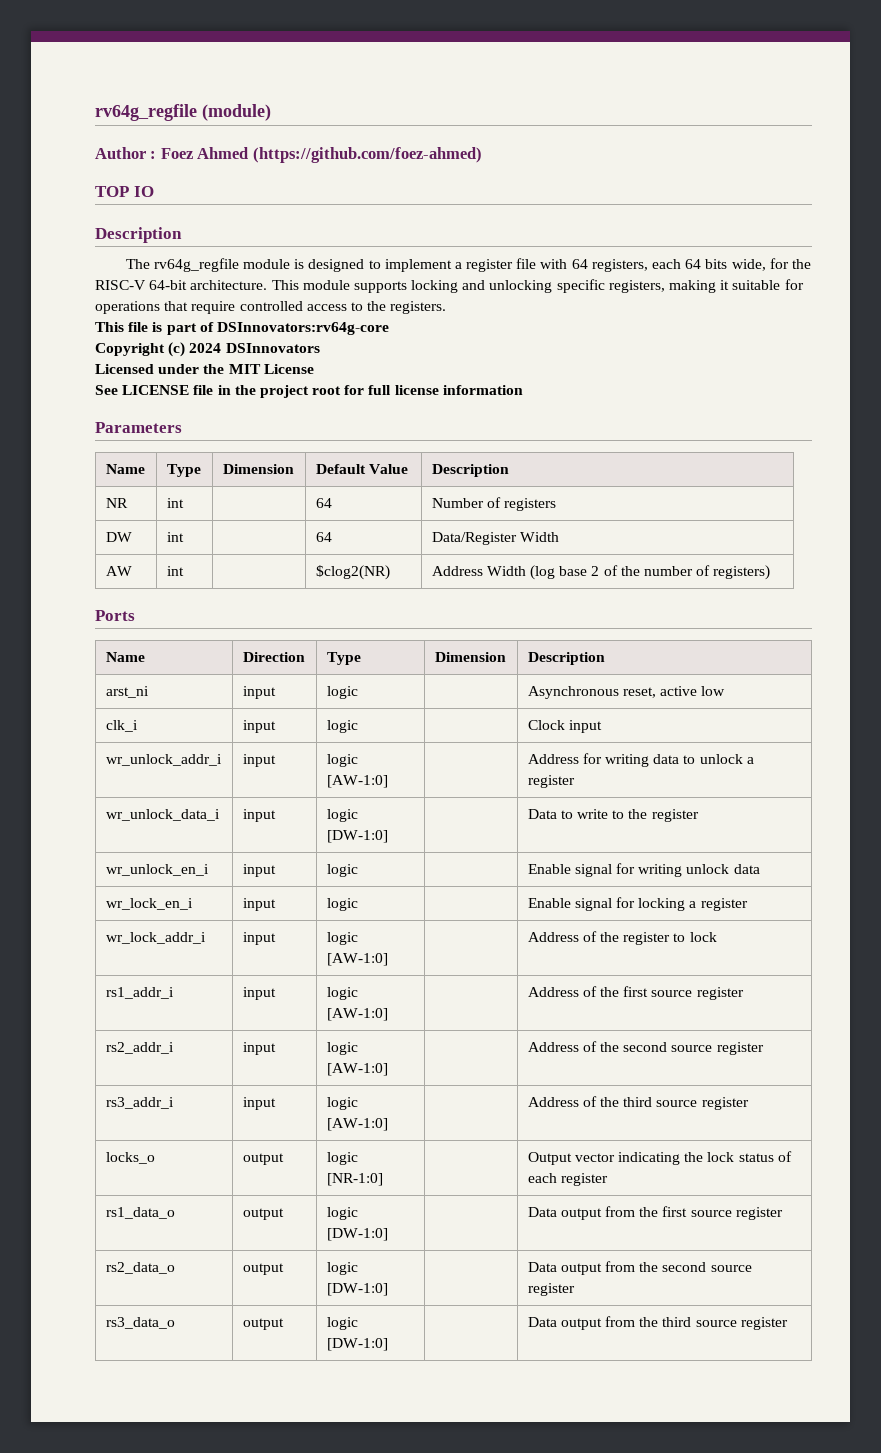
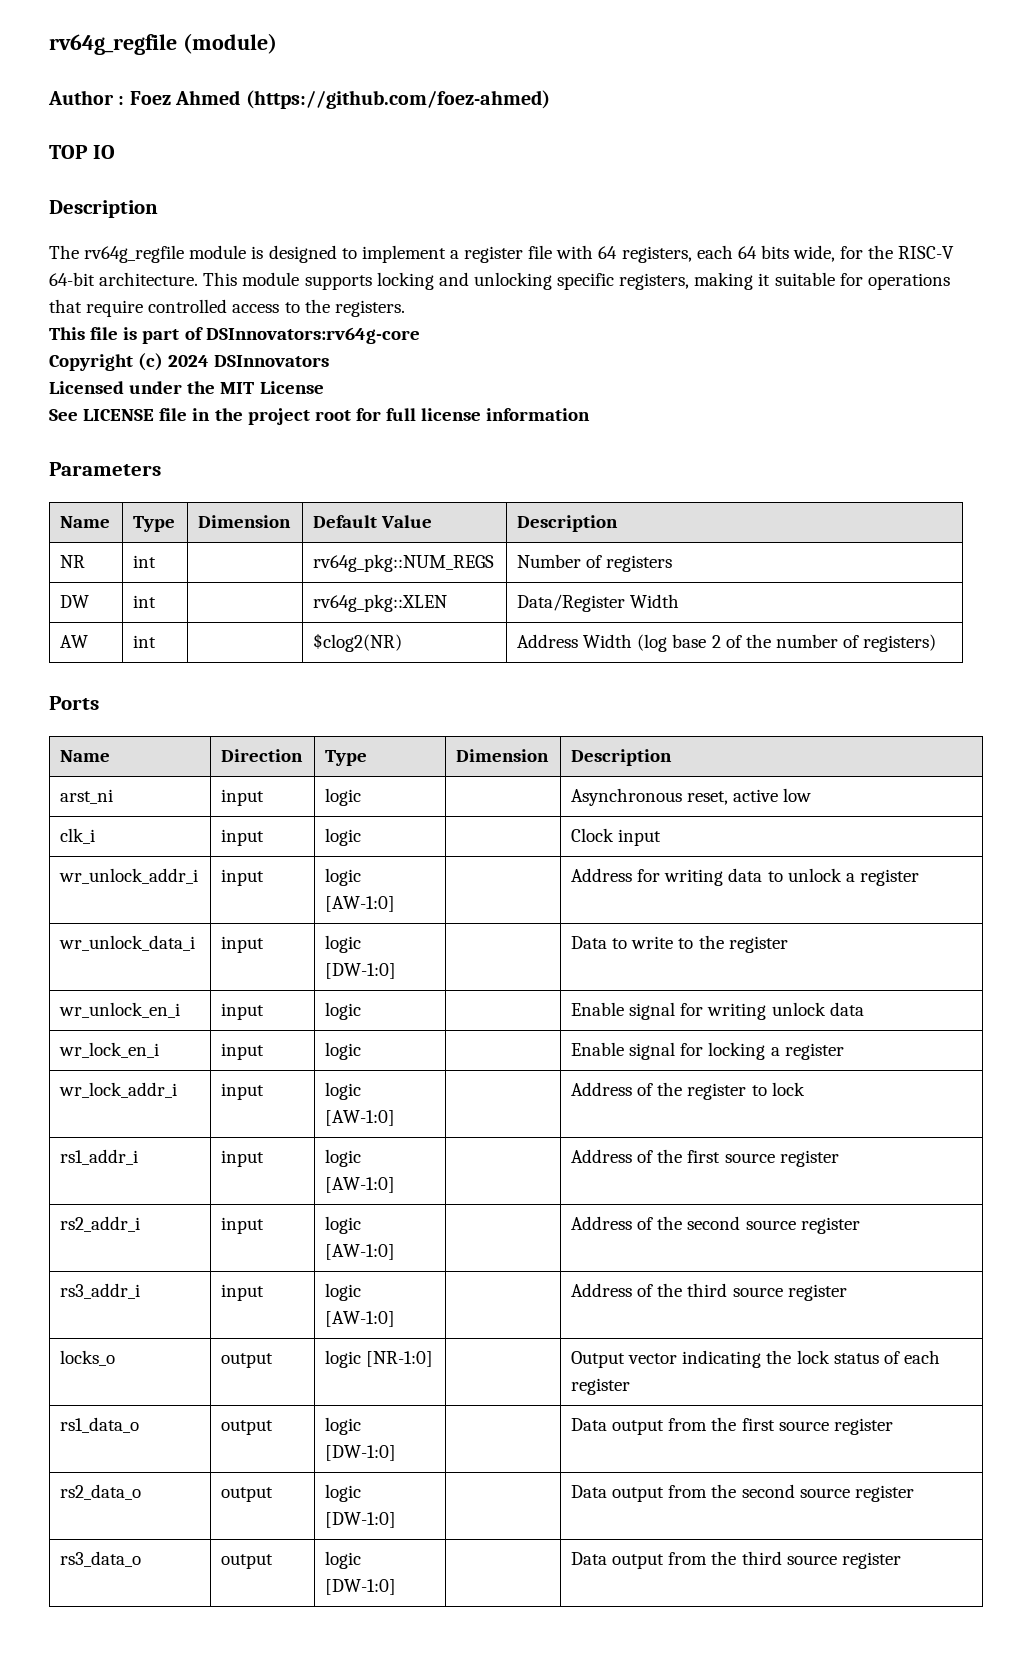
[315,498,332,508] 64 -> [313,554,495,572] rv64g_pkg::NUM_REGS
[315,532,332,542] 64 -> [313,594,448,612] rv64g_pkg::XLEN

